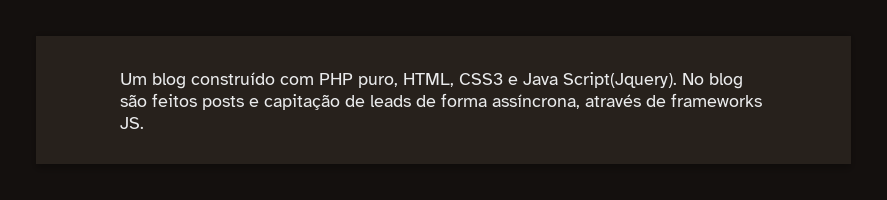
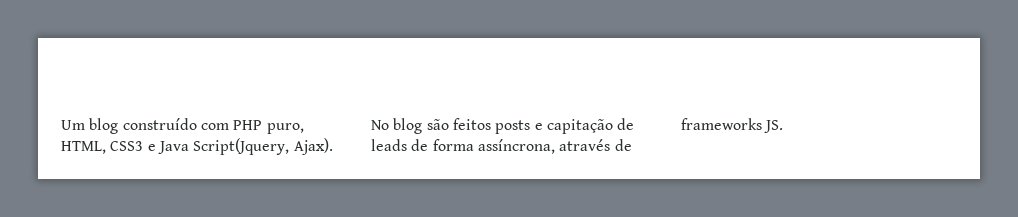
[563,72,677,88] Script(Jquery). -> [193,138,333,155] Script(Jquery, Ajax).

